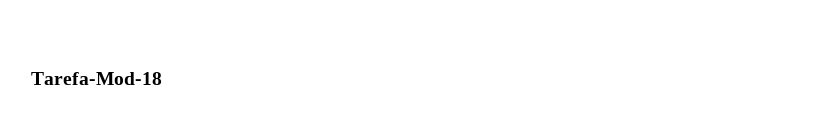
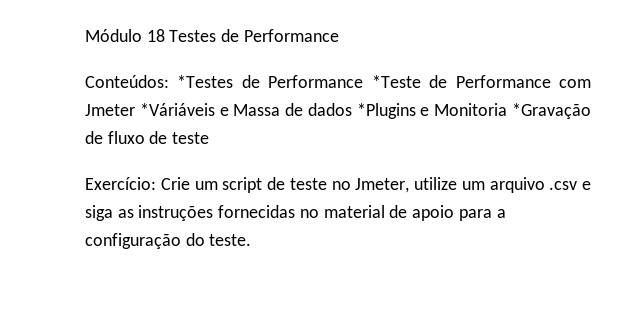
[31,72,162,85] Tarefa-Mod-18 -> [85,29,339,42] [85,75,592,88] [85,103,591,119] [85,131,210,144] [85,177,591,193] [85,205,506,221] [85,233,252,249] Módulo 18 Testes de Performance // Conteúdos: *Testes de Performance *Teste de Performance com Jmeter *Váriáveis e Massa de dados *Plugins e Monitoria *Gravação de fluxo de teste // Exercício: Crie um script de teste no Jmeter, utilize um arquivo .csv e siga as instruções fornecidas no material de apoio para a configuração do teste.

